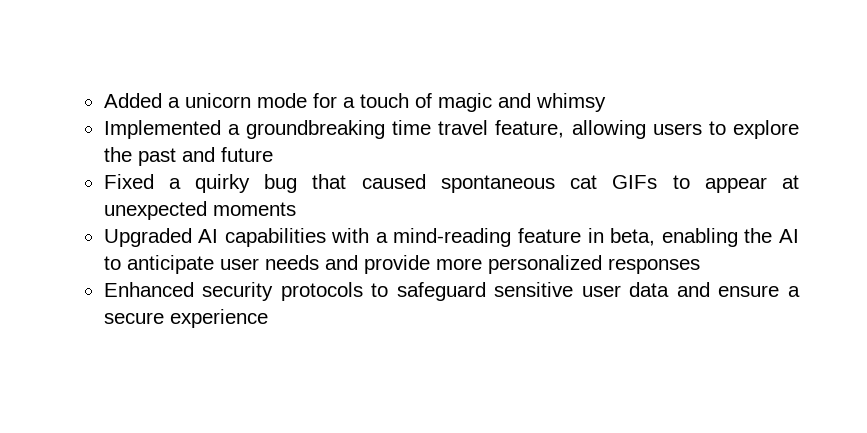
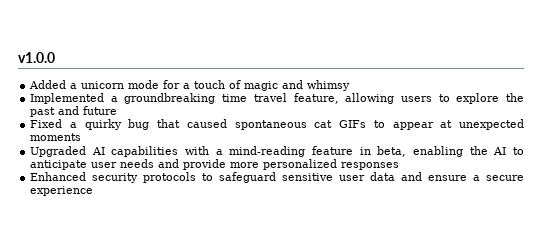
(103, 100) none -> [18,52,55,63] v1.0.0 //

